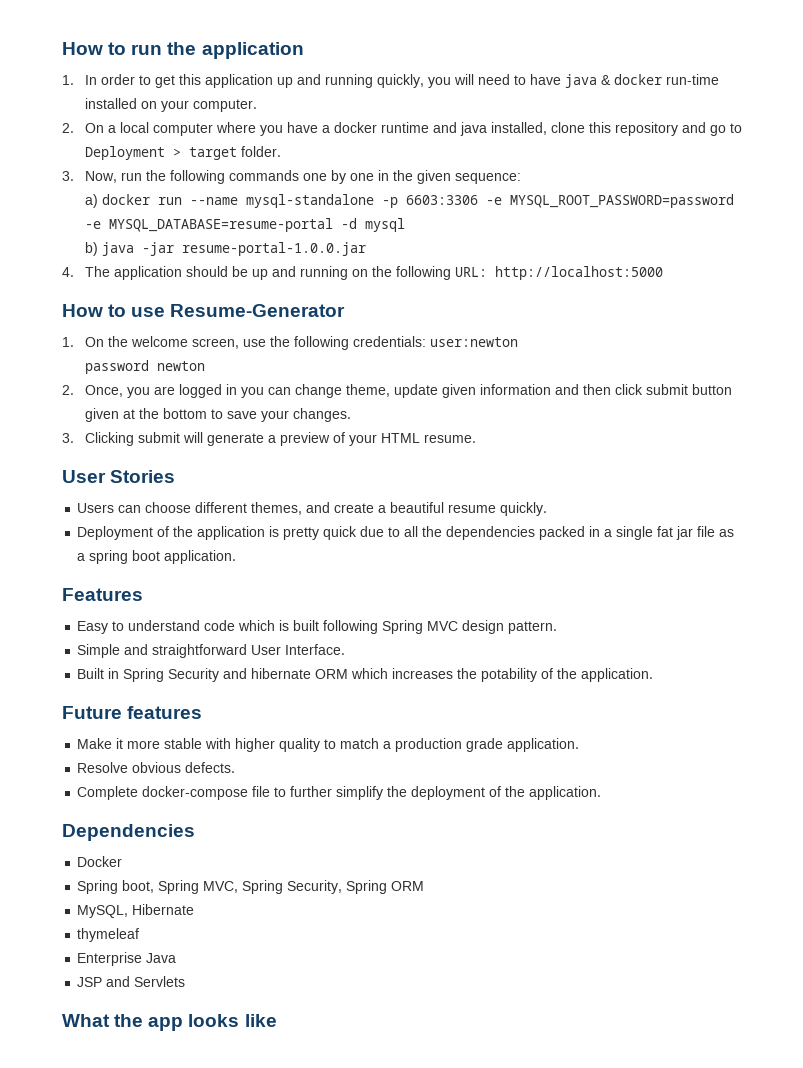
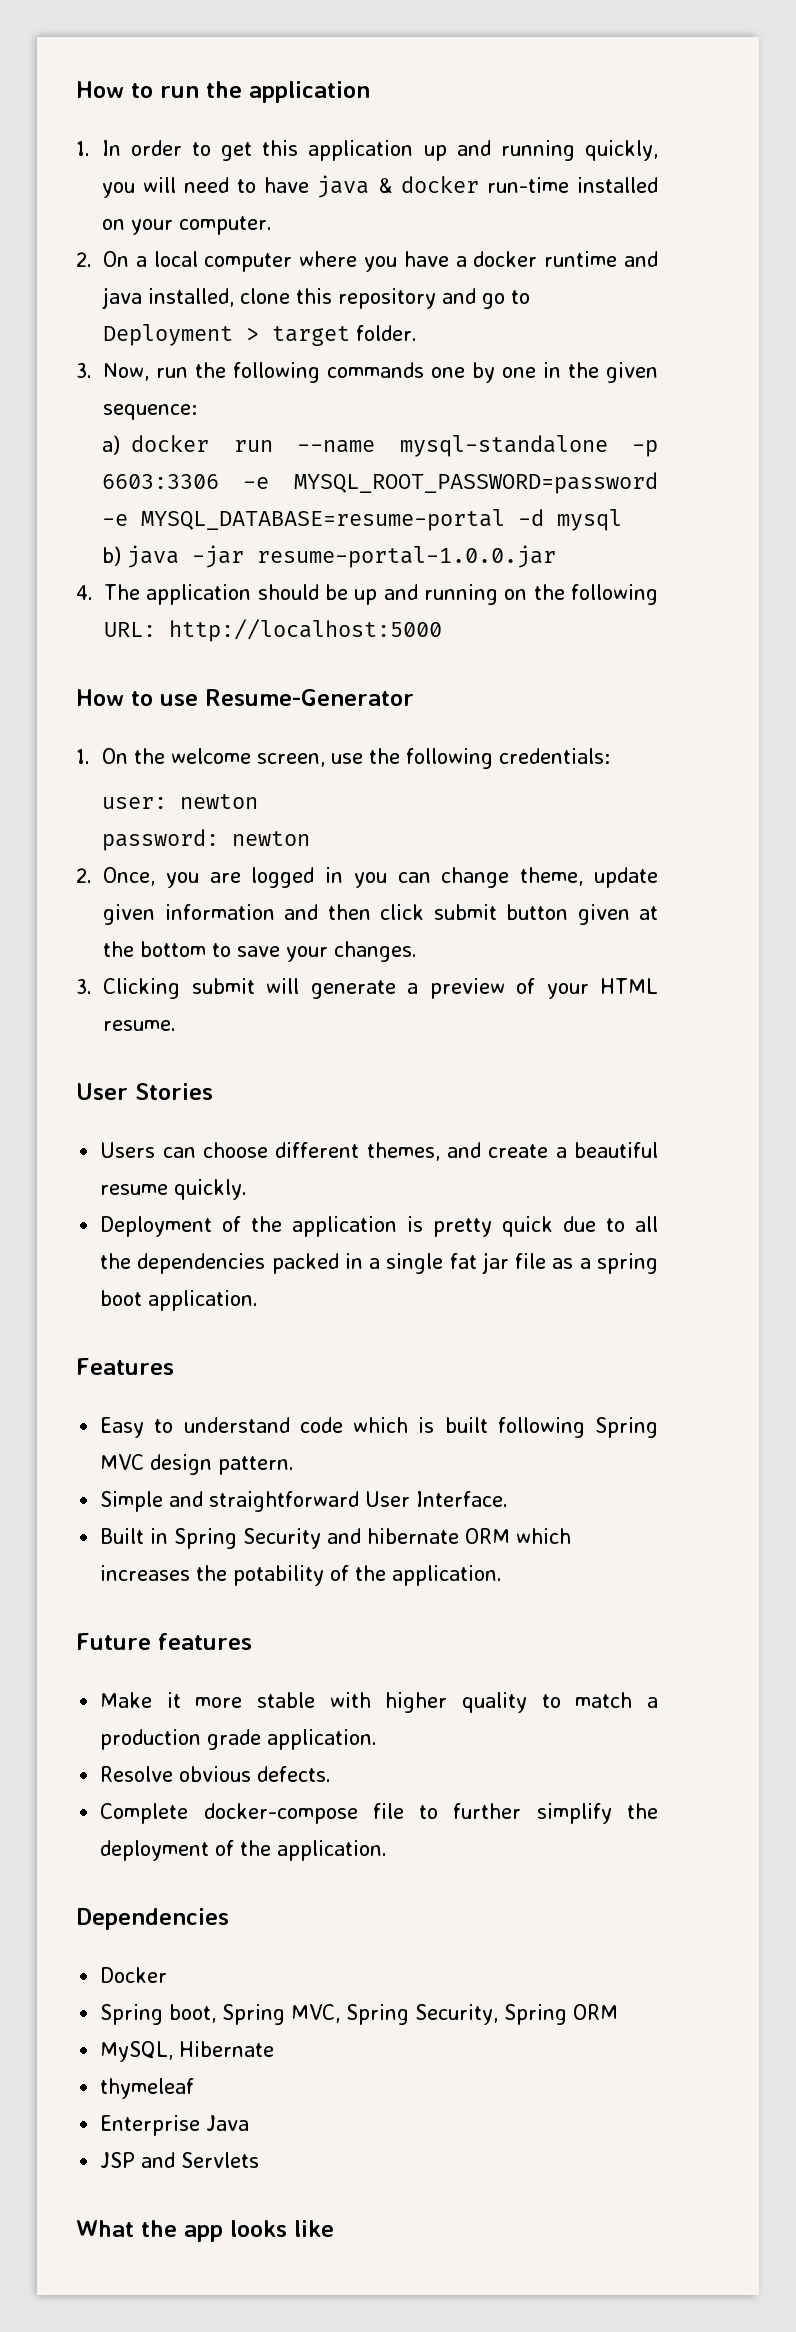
[429,337,518,347] [84,360,149,374] user:newton // password -> [101,794,258,809] [101,829,219,851] // user: newton // password:

